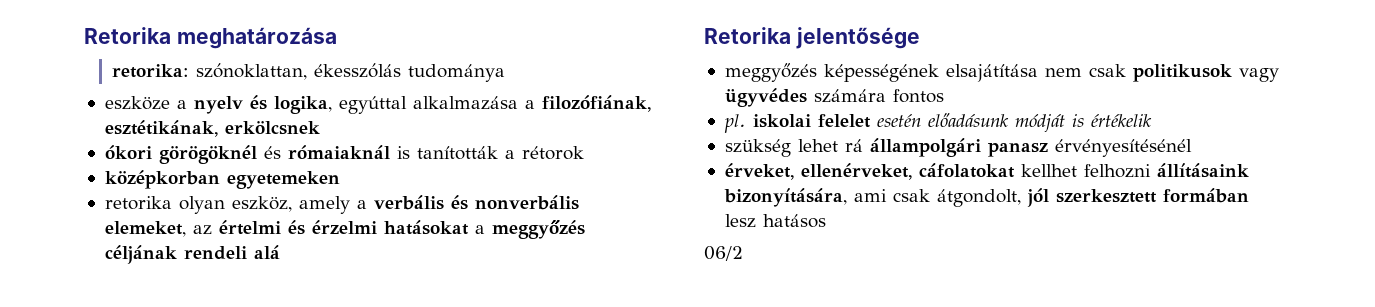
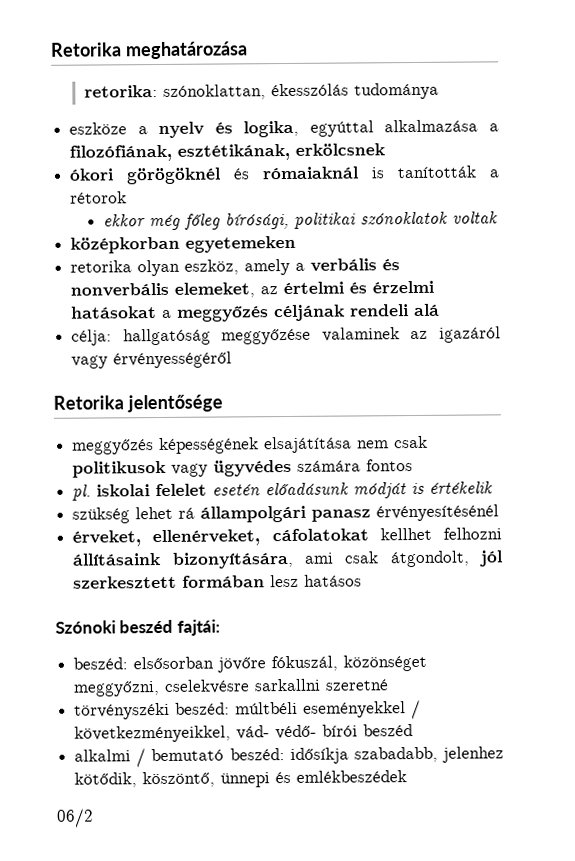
(584, 153) none -> [102,211,498,231] // ekkor még főleg bírósági, politikai szónoklatok voltak
(280, 252) none -> [71,326,501,346] [71,351,233,369] // célja: hallgatóság meggyőzése valaminek az igazáról vagy érvényességéről
(826, 221) none -> [55,619,220,636] [73,654,428,673] [73,678,390,697] [74,699,422,720] [74,724,414,743] [74,746,504,768] [74,770,408,788] // Szónoki beszéd fajtái: // beszéd: elsősorban jövőre fókuszál, közönséget meggyőzni, cselekvésre sarkallni szeretné // törvényszéki beszéd: múltbéli eseményekkel / következményeikkel, vád- védő- bírói beszéd // alkalmi / bemutató beszéd: idősíkja szabadabb, jelenhez kötődik, köszöntő, ünnepi és emlékbeszédek

